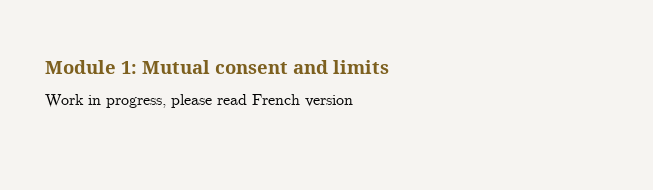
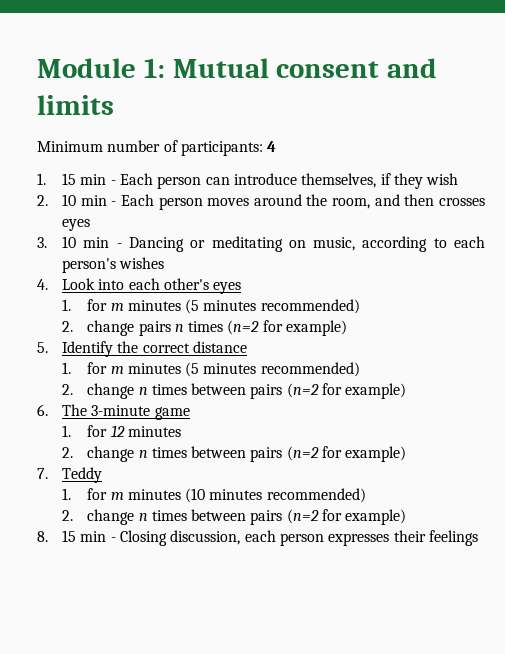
[45,94,353,108] Work in progress, please read French version -> [37,140,277,156] [37,173,459,189] [37,194,486,210] [62,219,91,231] [37,236,485,252] [62,257,165,273] [37,278,242,294] [62,299,360,314] [62,320,348,336] [37,341,248,357] [62,362,360,377] [62,383,407,399] [37,404,190,420] [62,425,181,437] [62,446,407,462] [37,467,103,483] [62,488,366,503] [62,509,407,525] [37,530,478,546] Minimum number of participants: 4 // 1. 15 min - Each person can introduce themselves, if they wish // 2. 10 min - Each person moves around the room, and then crosses eyes // 3. 10 min - Dancing or meditating on music, according to each person's wishes // 4. Look into each other's eyes // 1. for m minutes (5 minutes recommended) // 2. change pairs n times (n=2 for example) // 5. Identify the correct distance // 1. for m minutes (5 minutes recommended) // 2. change n times between pairs (n=2 for example) // 6. The 3-minute game // 1. for 12 minutes // 2. change n times between pairs (n=2 for example) // 7. Teddy // 1. for m minutes (10 minutes recommended) // 2. change n times between pairs (n=2 for example) // 8. 15 min - Closing discussion, each person expresses their feelings

